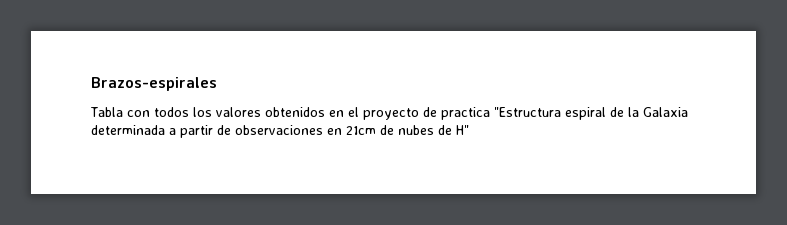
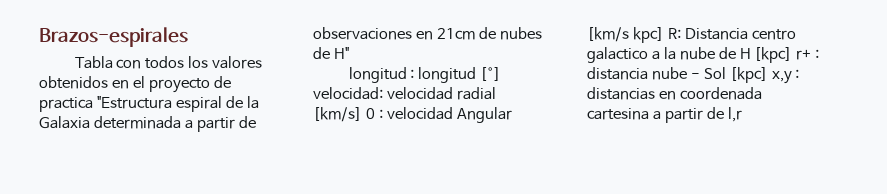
(469, 130) none -> [348,67,502,83] [313,87,496,100] [313,107,512,123] [587,27,796,43] [587,47,820,63] [587,67,800,84] [587,87,762,100] [587,107,742,123] // longitud : longitud [°] velocidad: velocidad radial [km/s] 0 : velocidad Angular [km/s kpc] R: Distancia centro galactico a la nube de H [kpc] r+ : distancia nube - Sol [kpc] x,y : distancias en coordenada cartesina a partir de l,r

